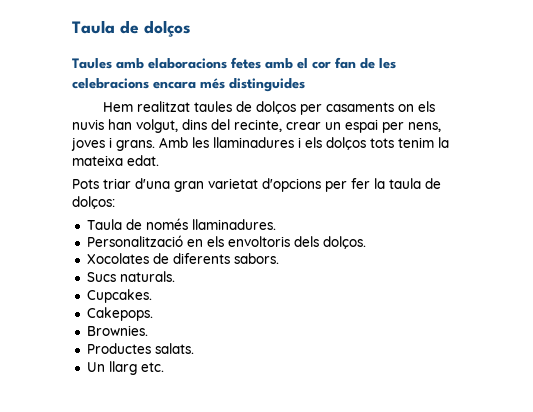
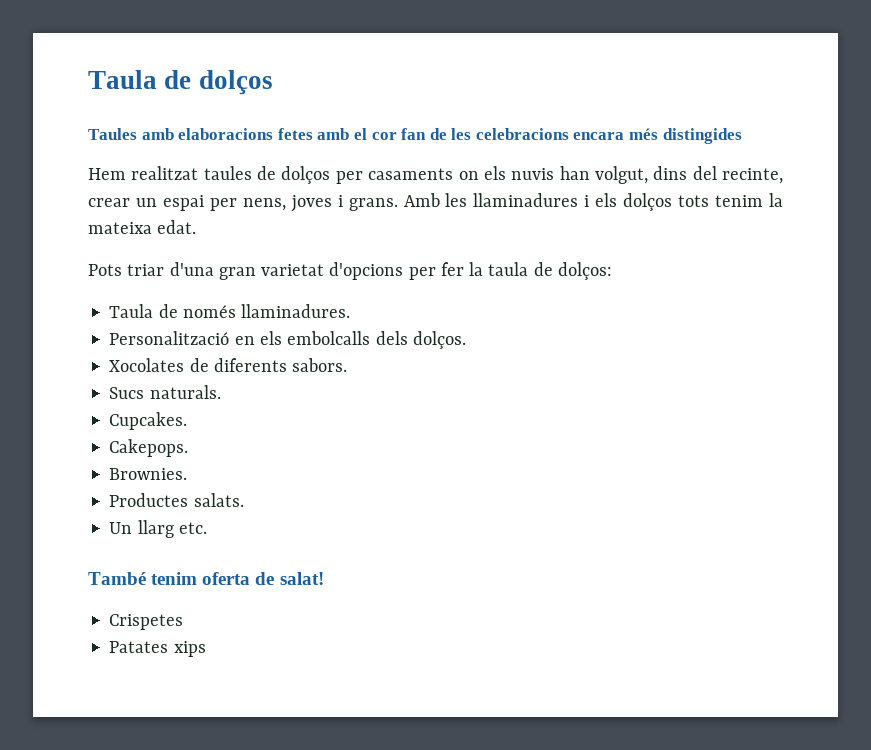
[229,78,305,92] distinguides -> [662,128,742,144] distingides
[227,236,290,247] envoltoris -> [287,331,371,345] embolcalls
(164, 367) none -> [88,572,324,585] [109,614,184,630] [109,641,206,657] // També tenim oferta de salat! // Crispetes // Patates xips

